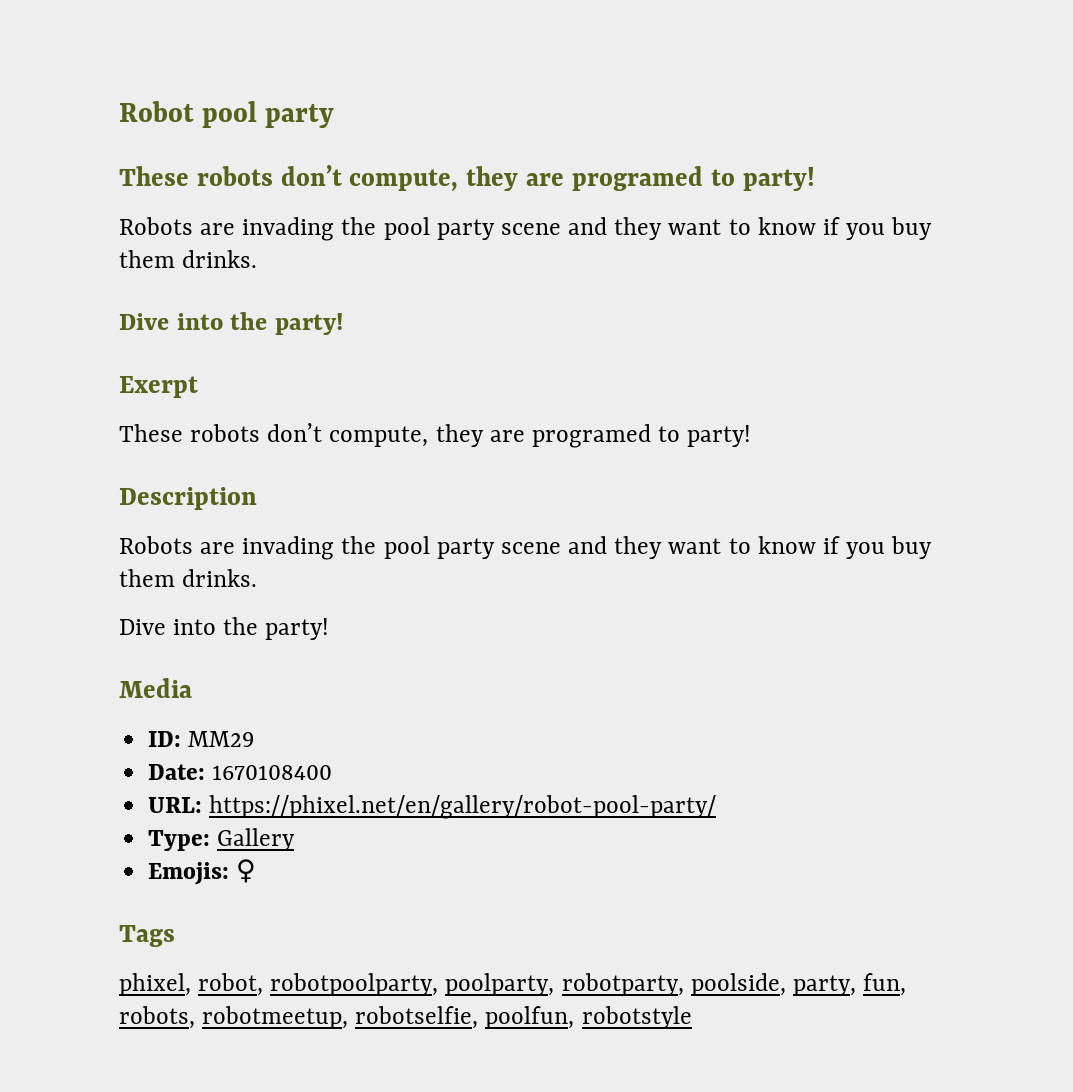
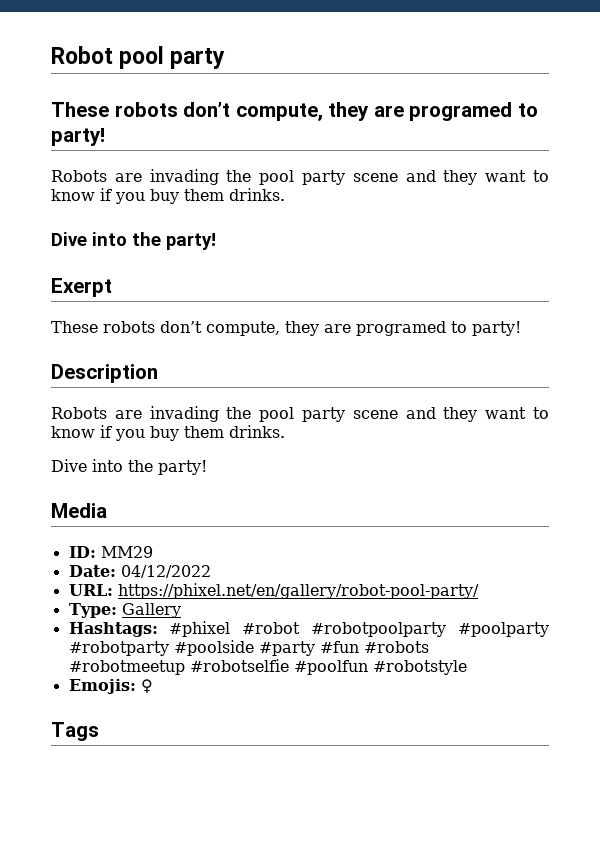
[212,765,333,780] 1670108400 -> [120,565,211,578] 04/12/2022
[148,859,257,885] [119,925,175,947] [119,973,907,996] [119,1006,692,1029] Emojis: ♀ // Tags // phixel, robot, robotpoolparty, poolparty, robotparty, poolside, party, fun, robots, robotmeetup, robotselfie, poolfun, robotstyle -> [68,621,549,637] [68,640,429,656] [68,659,467,675] [68,679,153,694] [51,722,99,741] Hashtags: #phixel #robot #robotpoolparty #poolparty #robotparty #poolside #party #fun #robots #robotmeetup #robotselfie #poolfun #robotstyle // Emojis: ♀ // Tags

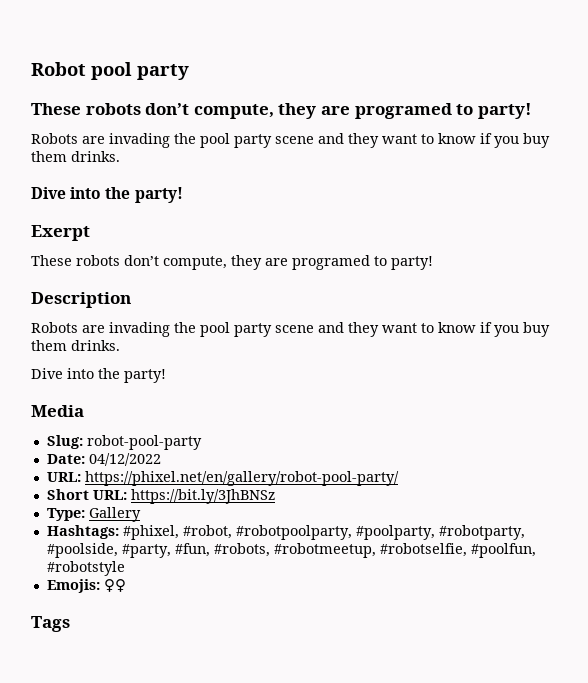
[68,546,153,558] ID: MM29 -> [46,435,202,450] Slug: robot-pool-party
(479, 591) none -> [46,489,275,504] // Short URL: https://bit.ly/3JhBNSz
[169,621,549,637] [68,640,429,656] [68,659,368,675] #phixel #robot #robotpoolparty #poolparty #robotparty #poolside #party #fun #robots #robotmeetup #robotselfie #poolfun -> [122,525,525,540] [46,543,536,558] #phixel, #robot, #robotpoolparty, #poolparty, #robotparty, #poolside, #party, #fun, #robots, #robotmeetup, #robotselfie, #poolfun,
[140,679,153,693] ♀ -> [103,579,126,592] ♀♀

